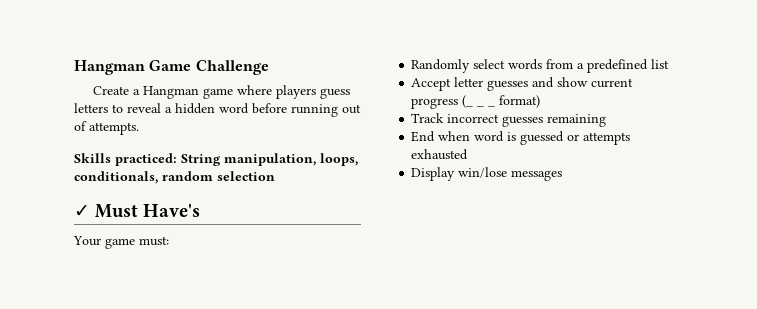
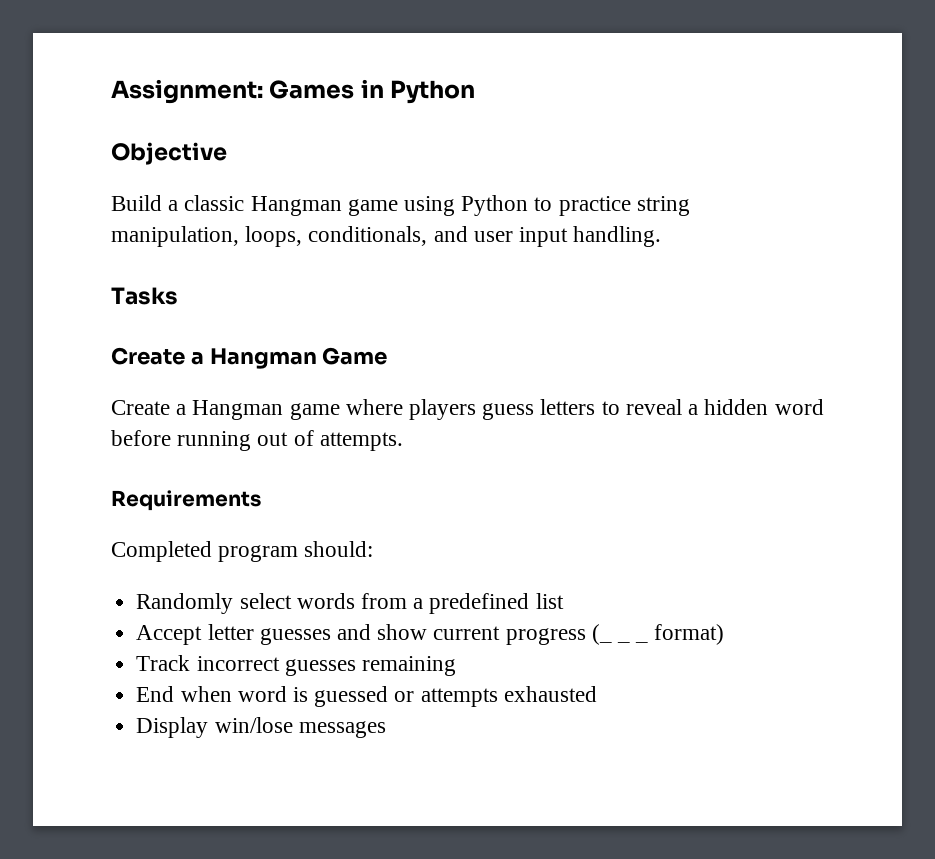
(74, 67) none -> [111,79,476,104] [111,142,227,165] [111,195,690,216] [111,226,662,247] [111,287,178,305] [111,347,204,365] Assignment: Games in Python // Objective // Build a classic Hangman game using Python to practice string manipulation, loops, conditionals, and user input handling. // Tasks // Create a
[195,60,269,75] Challenge -> (388, 356) none
[74,153,358,166] [74,171,275,184] [74,204,201,218] [73,236,169,249] Skills practiced: String manipulation, loops, conditionals, random selection // ✓ Must Have's // Your game must: -> [111,490,261,511] [111,541,374,562] Requirements // Completed program should:

